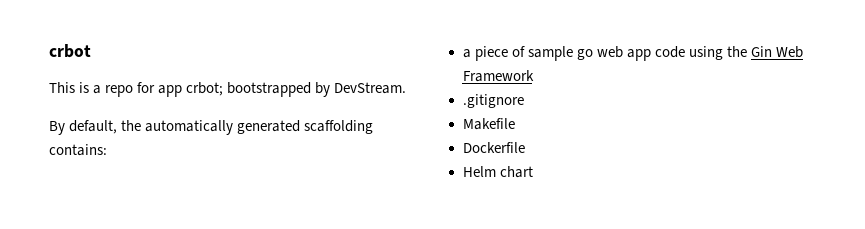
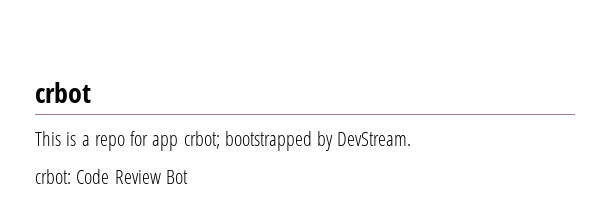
[49,120,374,135] [49,144,107,156] [462,46,804,61] [462,70,534,82] [462,94,524,108] [462,118,515,130] [462,142,525,153] [462,166,533,178] By default, the automatically generated scaffolding contains: // a piece of sample go web app code using the Gin Web Framework // .gitignore // Makefile // Dockerfile // Helm chart -> [35,169,188,184] crbot: Code Review Bot

